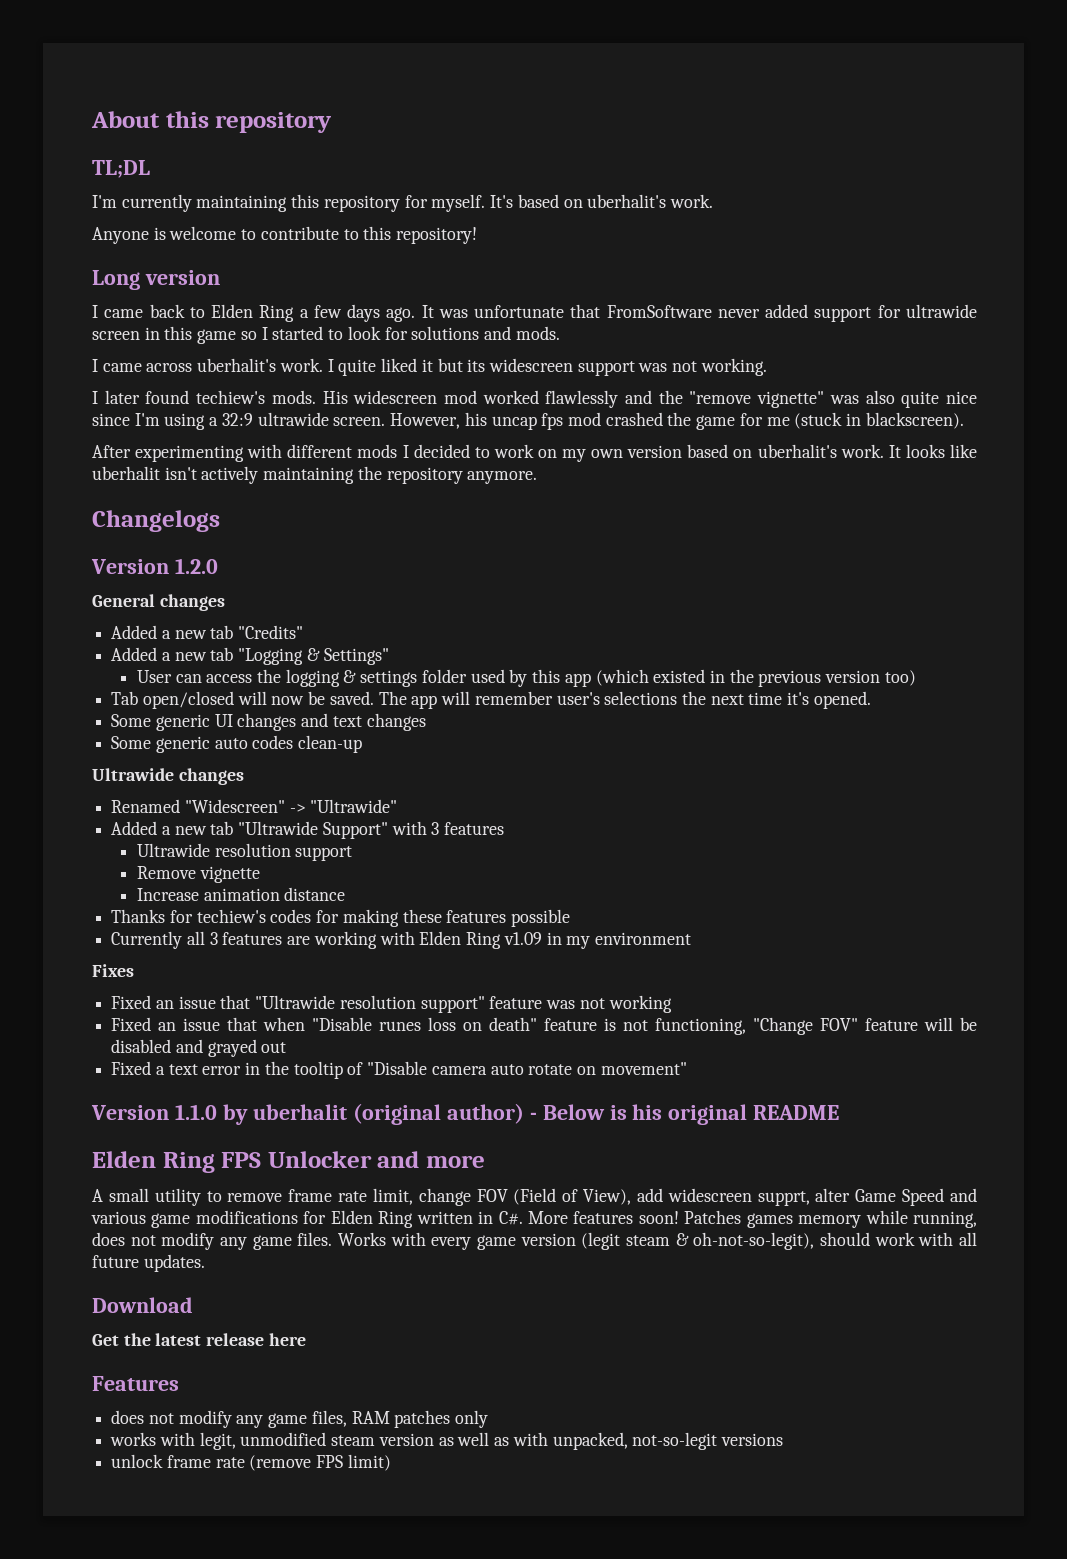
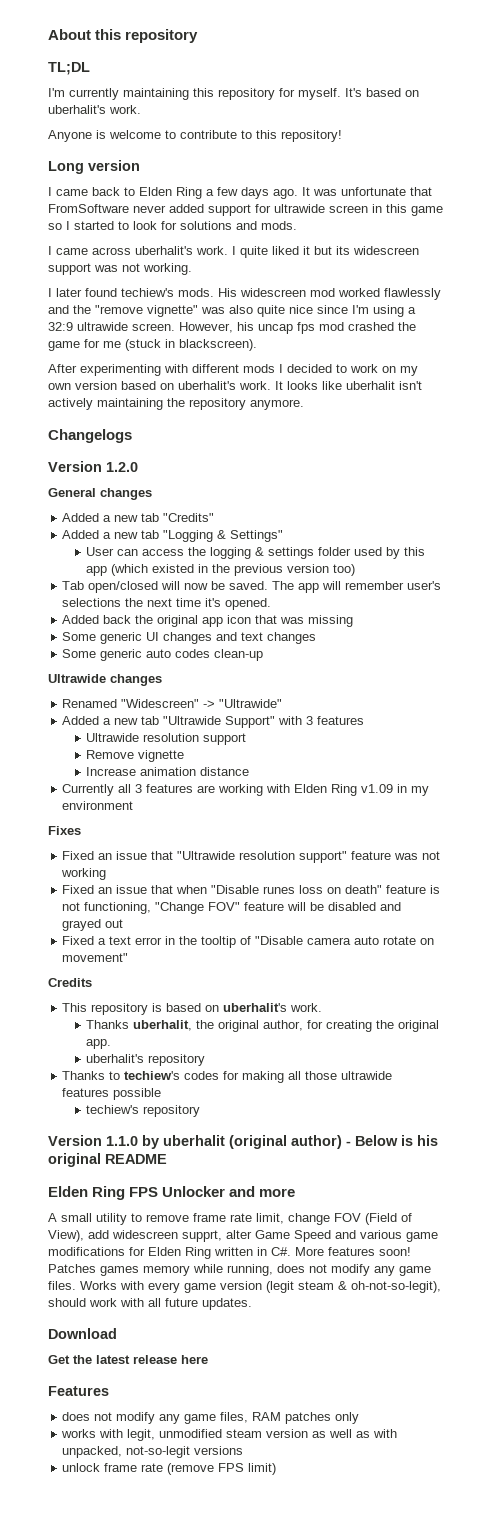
(871, 700) none -> [62,615,354,627] // Added back the original app icon that was missing
[111,909,571,927] // Thanks for techiew's codes for making these features possible -> (250, 771) none
(687, 1068) none -> [48,978,92,987] [62,1003,323,1015] [86,1020,440,1032] [86,1039,112,1049] [86,1054,206,1066] [62,1071,393,1083] [62,1088,162,1100] [86,1105,201,1117] // Credits // This repository is based on uberhalit's work. // Thanks uberhalit, the original author, for creating the original app. // uberhalit's repository // Thanks to techiew's codes for making all those ultrawide features possible // techiew's repository

